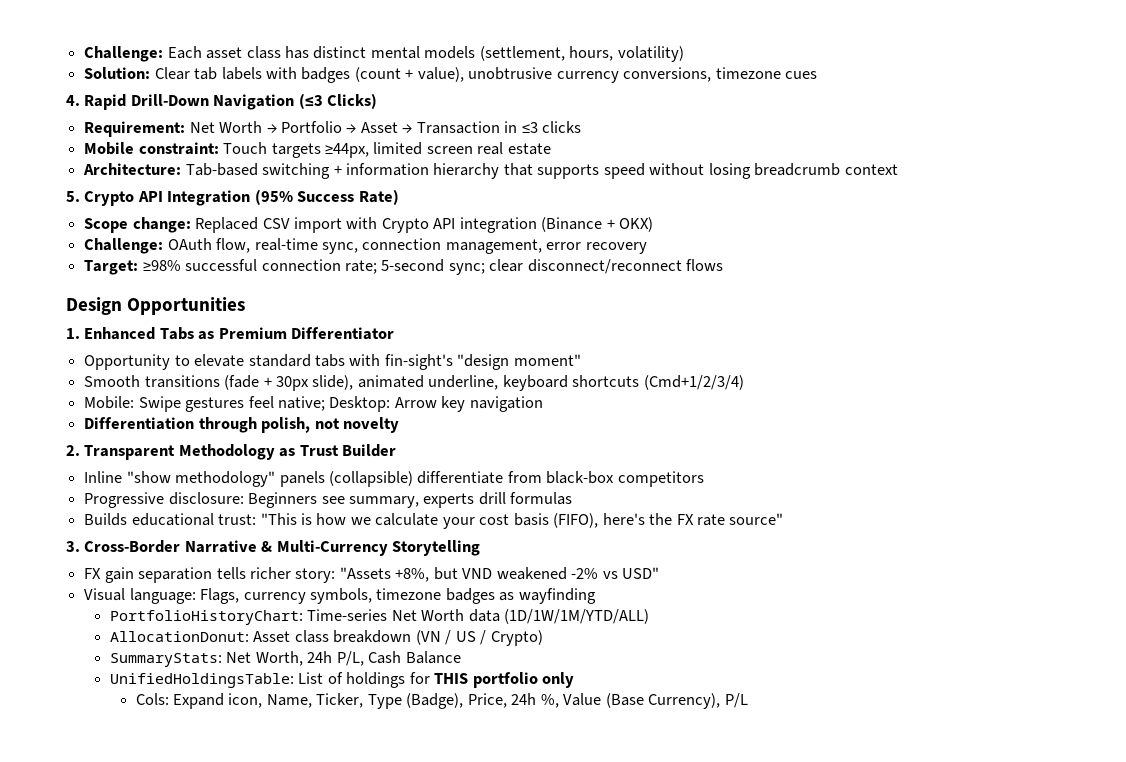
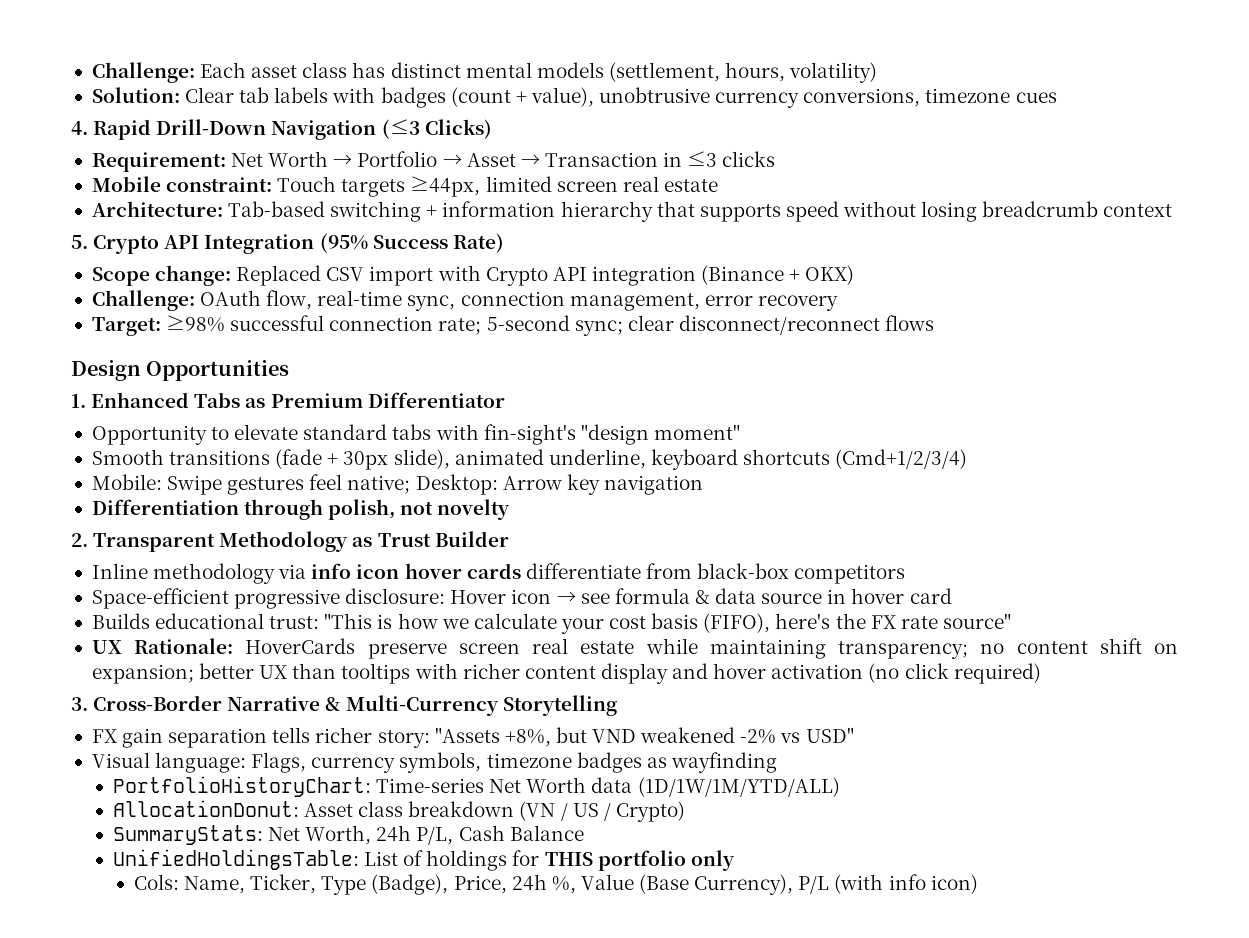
[126,471,704,487] [84,492,573,508] "show methodology" panels (collapsible) differentiate from black-box competitors // Progressive disclosure: Beginners see summary, experts drill formulas -> [153,563,906,584] [91,588,952,609] methodology via info icon hover cards differentiate from black-box competitors // Space-efficient progressive disclosure: Hover icon → see formula & data source in hover card
(784, 519) none -> [91,638,1178,659] [91,663,1041,684] // UX Rationale: HoverCards preserve screen real estate while maintaining transparency; no content shift on expansion; better UX than tooltips with richer content display and hover activation (no click required)
[173,693,263,709] Expand icon, -> (179, 882) none
(748, 700) none -> [834,874,978,894] (with info icon)

